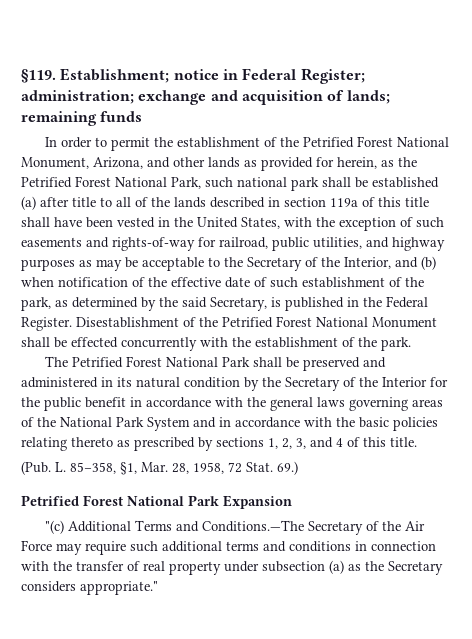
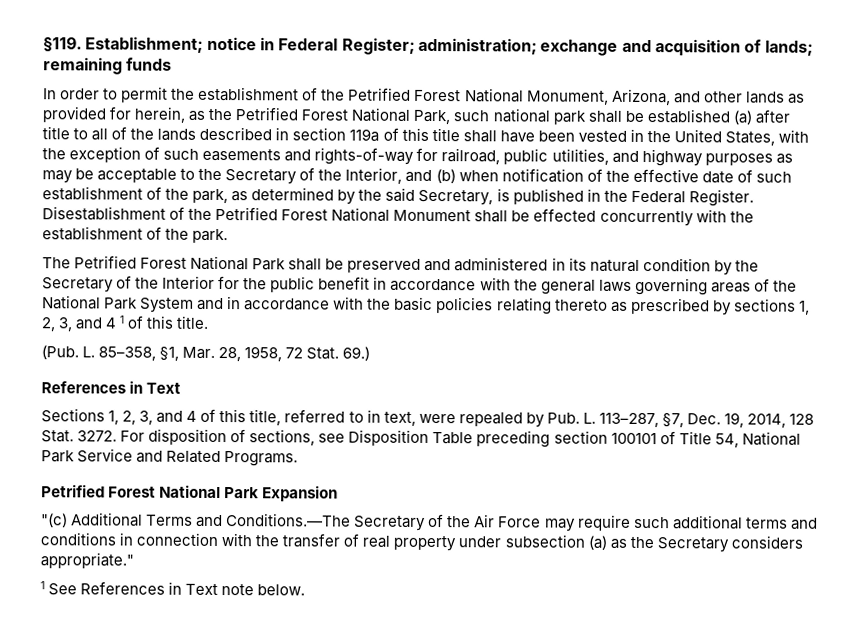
(343, 442) none -> [119,315,126,324] 1
(298, 468) none -> [41,380,182,394] [41,408,815,428] [41,428,801,448] [41,448,299,467] // References in Text // Sections 1, 2, 3, and 4 of this title, referred to in text, were repealed by Pub. L. 113–287, §7, Dec. 19, 2014, 128 Stat. 3272. For disposition of sections, see Disposition Table preceding section 100101 of Title 54, National Park Service and Related Programs.
(158, 588) none -> [40,581,306,596] // 1 See References in Text note below.

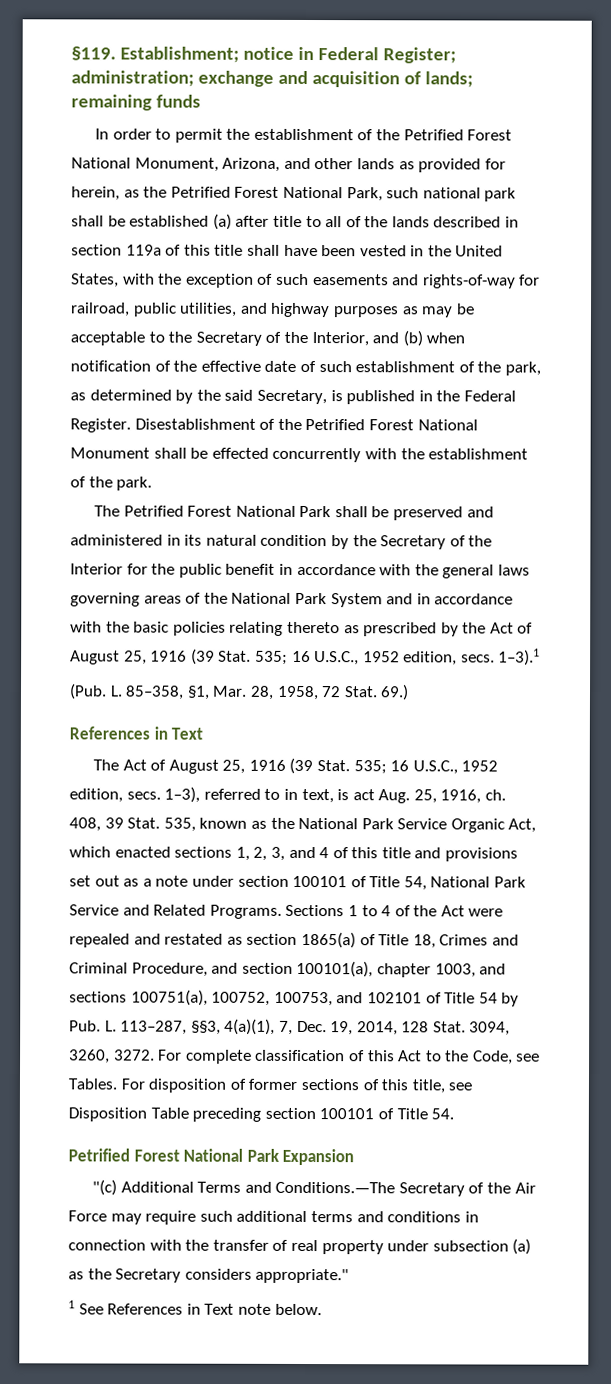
[733,298,810,315] [41,315,210,332] sections 1, 2, 3, and 4 1 of this title. -> [462,622,534,634] [70,648,541,666] the Act of August 25, 1916 (39 Stat. 535; 16 U.S.C., 1952 edition, secs. 1–3).1
[41,408,105,423] Sections -> [92,757,499,775] [69,786,507,804] [69,817,537,833] [69,846,233,858] The Act of August 25, 1916 (39 Stat. 535; 16 U.S.C., 1952 edition, secs. 1–3), referred to in text, is act Aug. 25, 1916, ch. 408, 39 Stat. 535, known as the National Park Service Organic Act, which enacted sections
[249,409,815,428] [41,428,551,448] title, referred to in text, were repealed by Pub. L. 113–287, §7, Dec. 19, 2014, 128 Stat. 3272. For disposition of sections, see Disposition Table preceding -> [381,847,519,862] [69,875,234,887] title and provisions set out as a note under
(299, 459) none -> [285,904,504,917] [69,931,519,949] [69,960,507,978] [69,989,520,1007] [69,1018,511,1036] [69,1049,541,1065] [68,1078,473,1094] [68,1107,455,1122] Sections 1 to 4 of the Act were repealed and restated as section 1865(a) of Title 18, Crimes and Criminal Procedure, and section 100101(a), chapter 1003, and sections 100751(a), 100752, 100753, and 102101 of Title 54 by Pub. L. 113–287, §§3, 4(a)(1), 7, Dec. 19, 2014, 128 Stat. 3094, 3260, 3272. For complete classification of this Act to the Code, see Tables. For disposition of former sections of this title, see Disposition Table preceding section 100101 of Title 54.

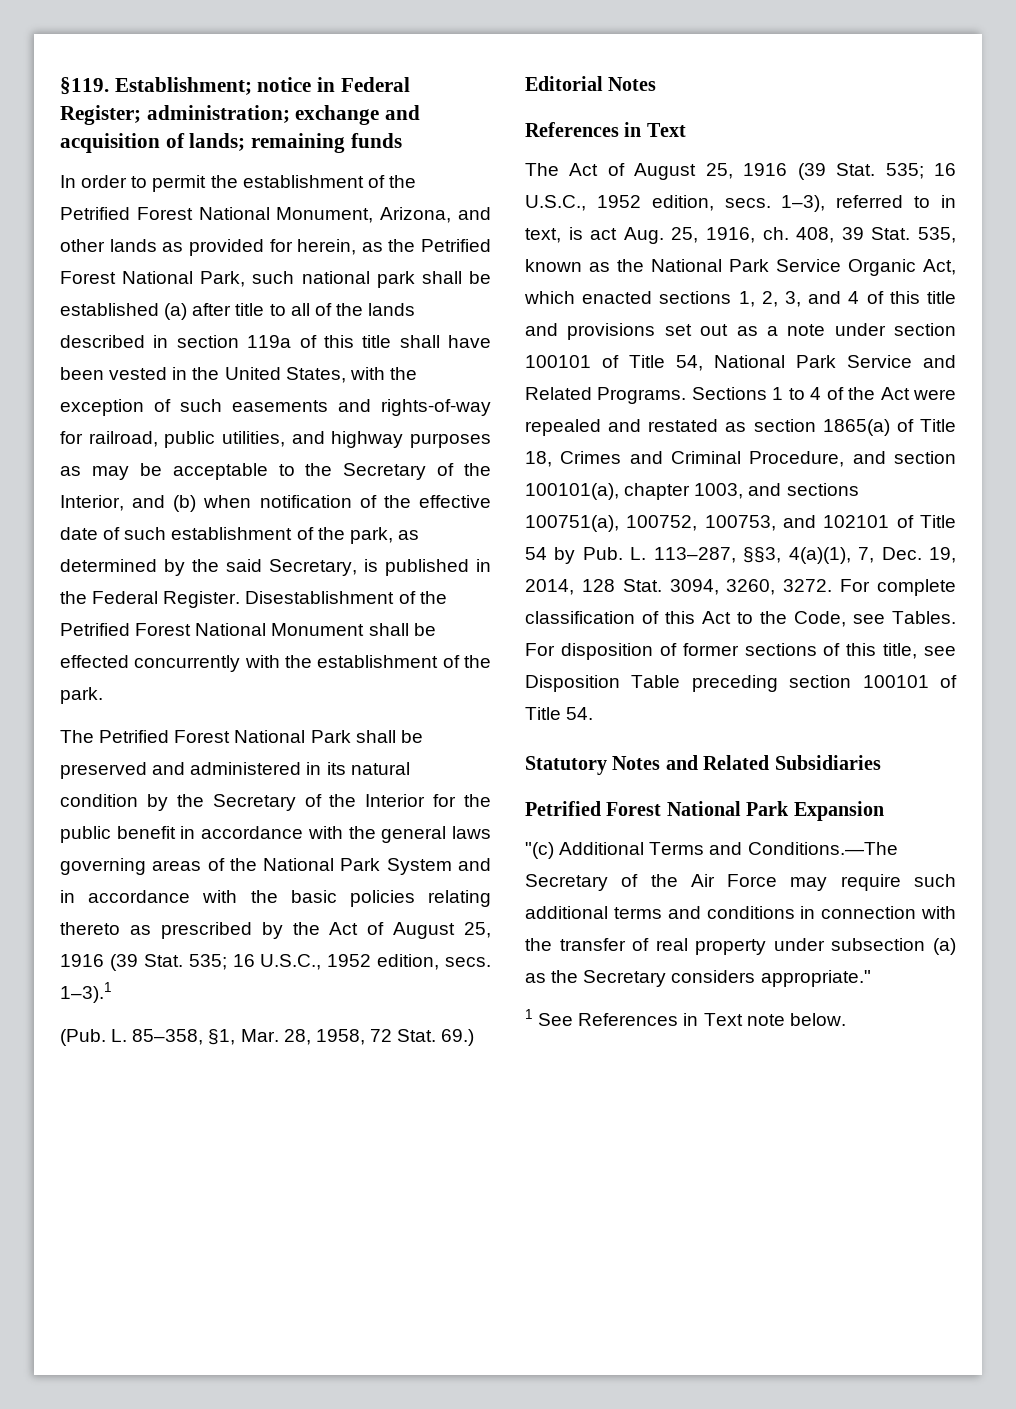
(410, 692) none -> [525,76,657,91] // Editorial Notes
(455, 1114) none -> [525,755,881,775] // Statutory Notes and Related Subsidiaries

